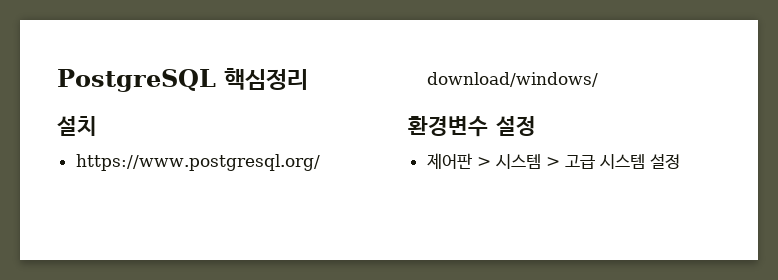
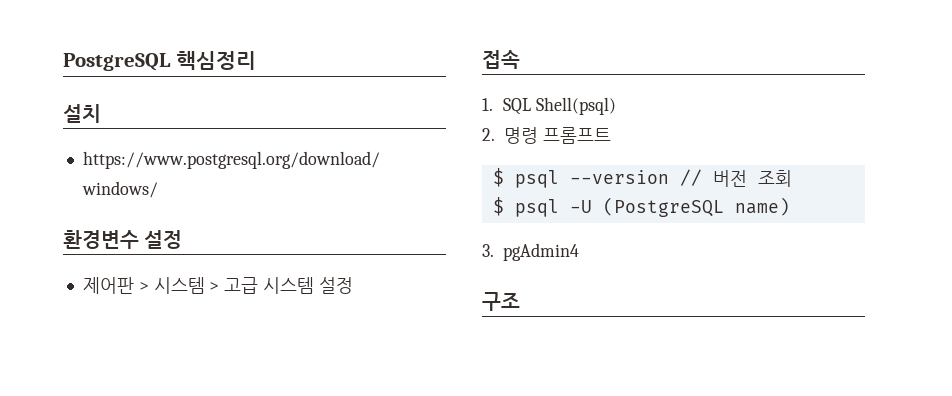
(680, 161) none -> [482,50,520,69] [482,97,617,115] [482,127,611,144] [492,168,792,188] [492,197,790,217] [482,243,580,261] [482,292,520,311] // 접속 // 1. SQL Shell(psql) // 2. 명령 프롬프트 // $ psql --version // 버전 조회 // $ psql -U (PostgreSQL name) // 3. pgAdmin4 // 구조

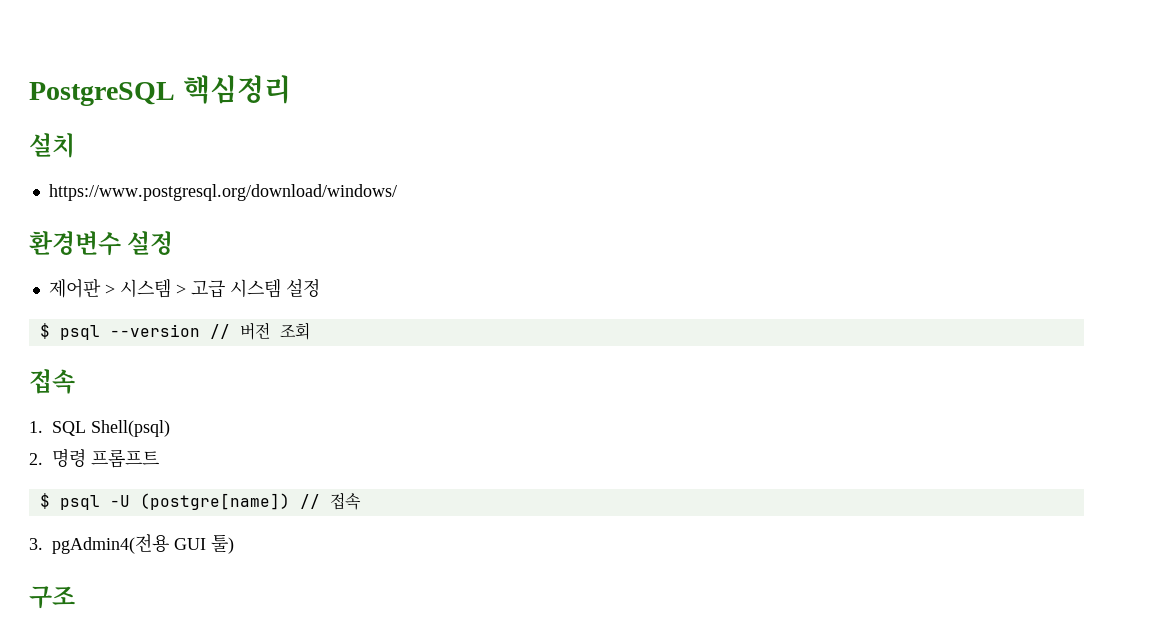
(353, 285) none -> [39,322,310,340] // $ psql --version // 버전 조회
[569,169,792,187] [492,197,790,217] [482,243,580,261] --version // 버전 조회 // $ psql -U (PostgreSQL name) // 3. pgAdmin4 -> [109,492,361,510] [29,534,235,554] -U (postgre[name]) // 접속 // 3. pgAdmin4(전용 GUI 툴)

